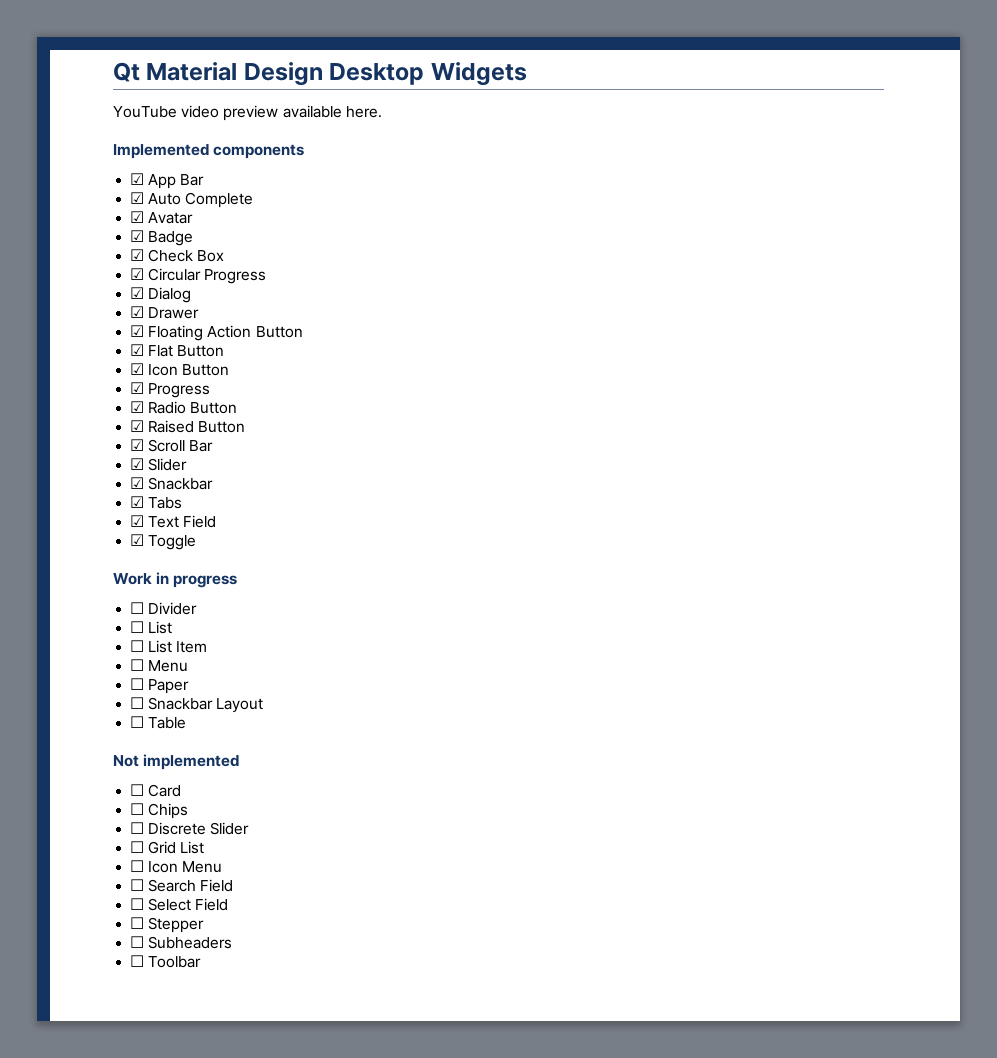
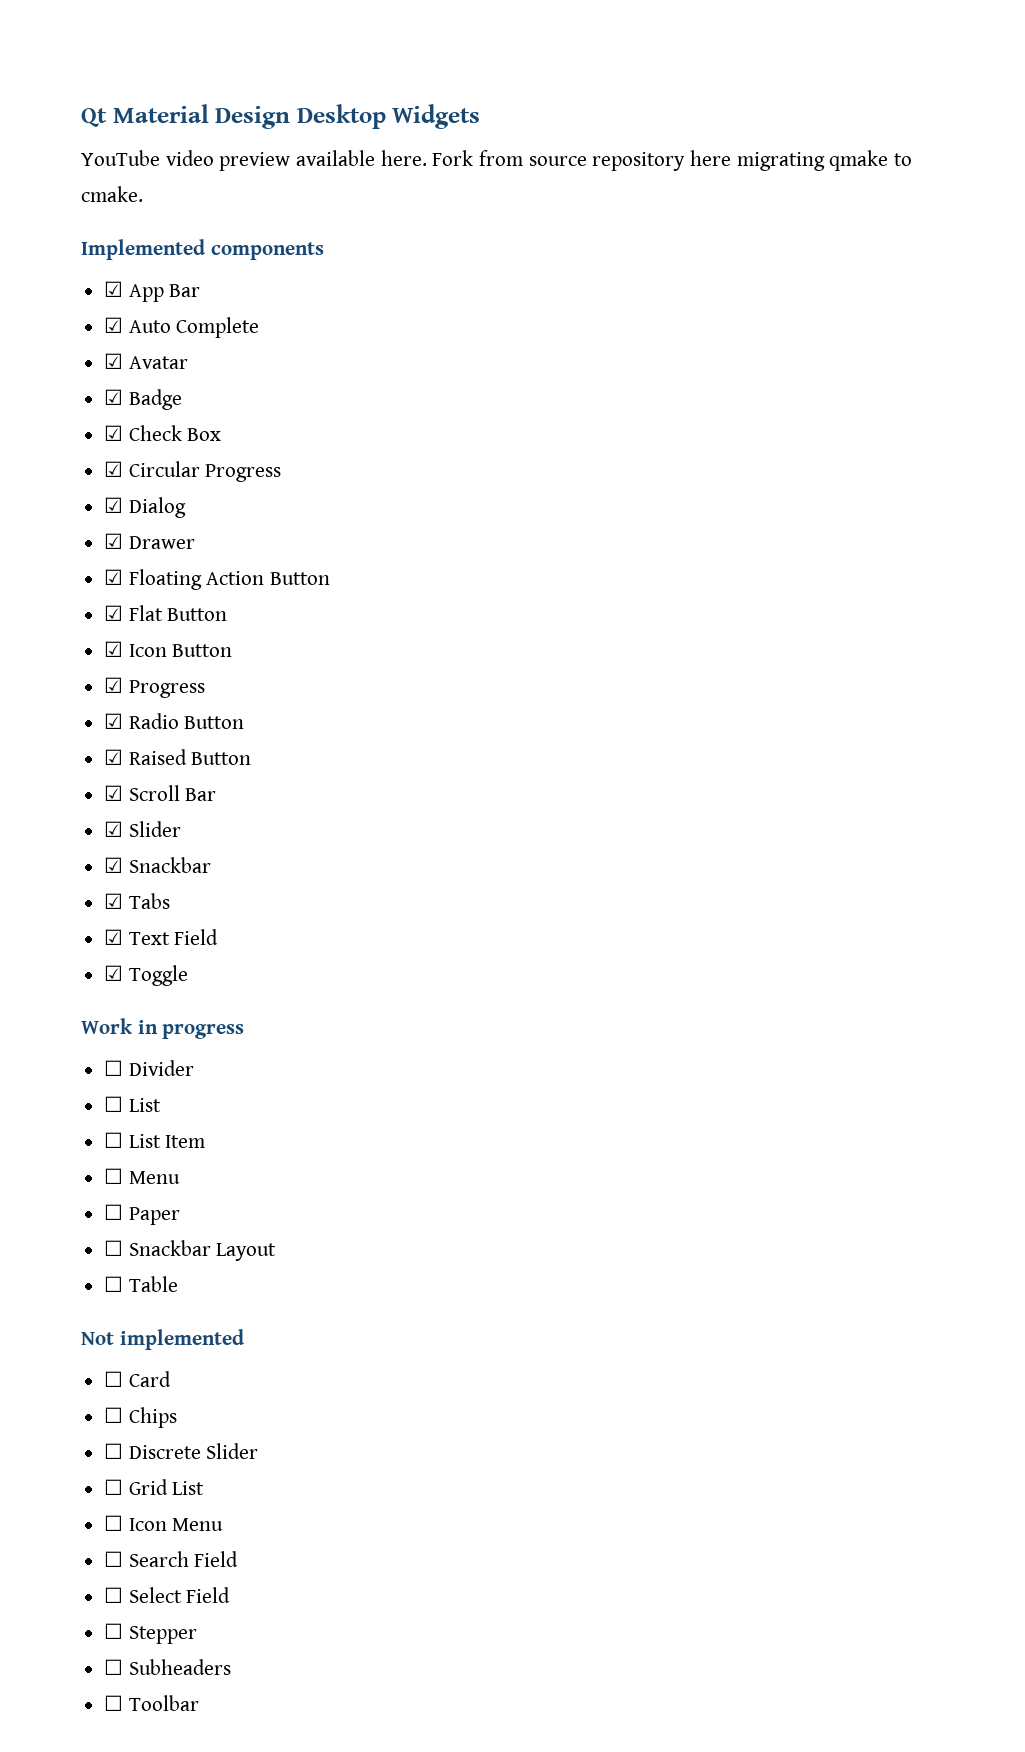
(382, 112) none -> [432,150,913,171] [81,186,143,202] Fork from source repository here migrating qmake to cmake.

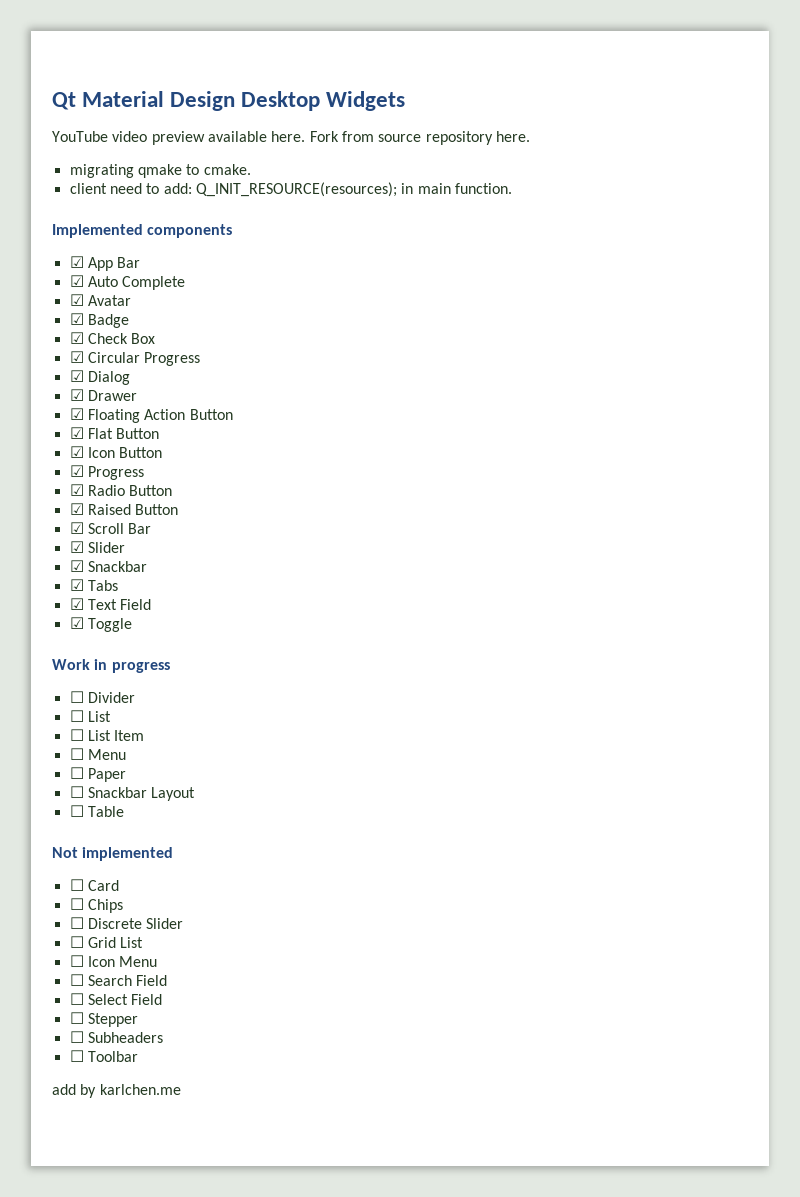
[690,150,732,166] here -> [495,131,530,142] here. //
(143, 194) none -> [69,182,512,197] // client need to add: Q_INIT_RESOURCE(resources); in main function.
(199, 1703) none -> [52,1084,181,1098] // add by karlchen.me

